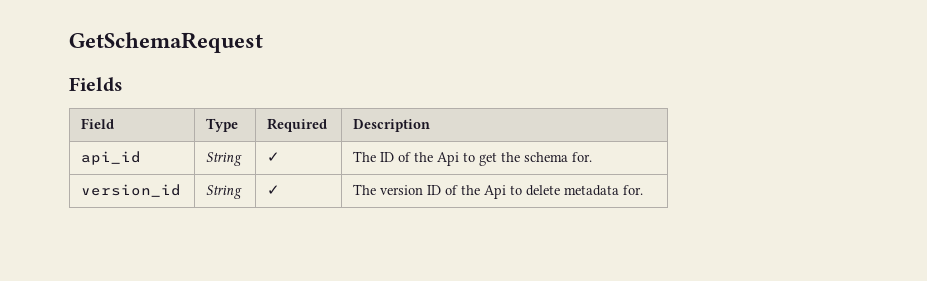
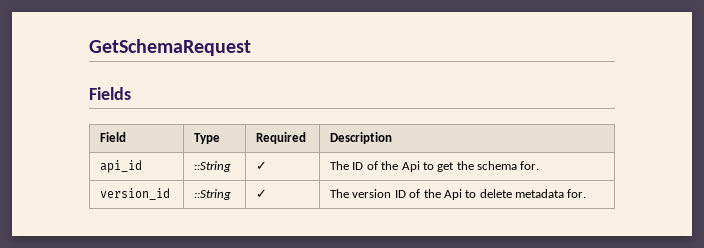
[206,152,243,166] String -> [194,161,232,172] ::String
[206,185,243,199] String -> [194,189,232,200] ::String

